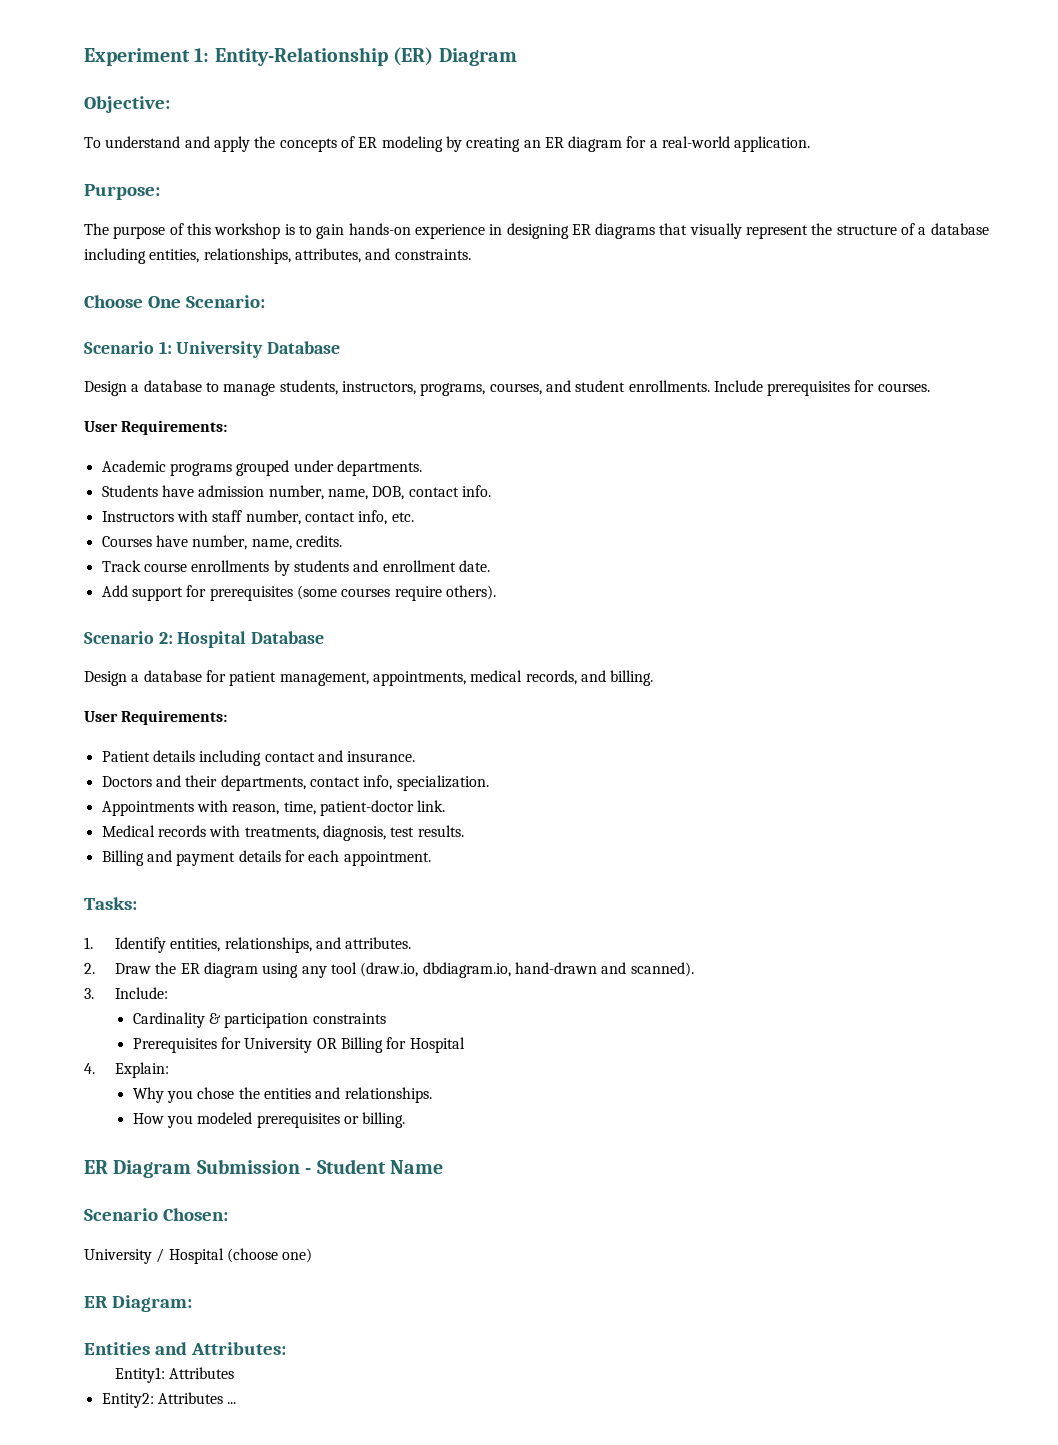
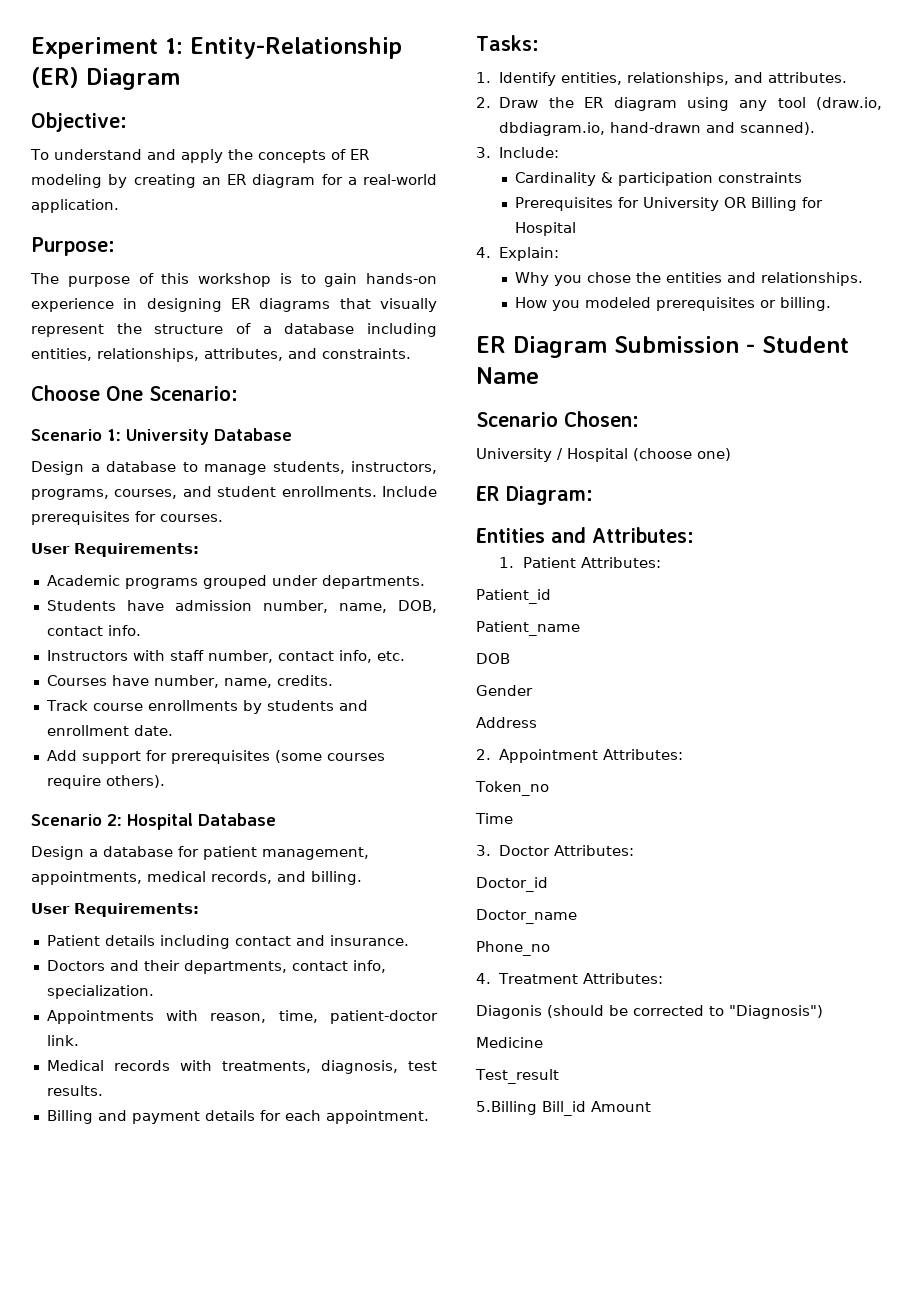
[115,1367,235,1383] [101,1392,237,1408] Entity1: Attributes // Entity2: Attributes ... -> [499,557,661,568] [476,589,551,604] [476,621,580,636] [476,653,510,664] [476,685,533,696] [476,717,537,728] [476,749,684,763] [475,781,549,796] [475,813,513,824] [476,845,635,856] [476,877,548,892] [476,909,577,924] [476,941,550,956] [476,973,664,984] [476,1005,823,1019] [476,1037,543,1048] [475,1069,559,1084] [476,1101,651,1116] 1. Patient Attributes: // Patient_id // Patient_name // DOB // Gender // Address // 2. Appointment Attributes: // Token_no // Time // 3. Doctor Attributes: // Doctor_id // Doctor_name // Phone_no // 4. Treatment Attributes: // Diagonis (should be corrected to "Diagnosis") // Medicine // Test_result // 5.Billing Bill_id Amount

